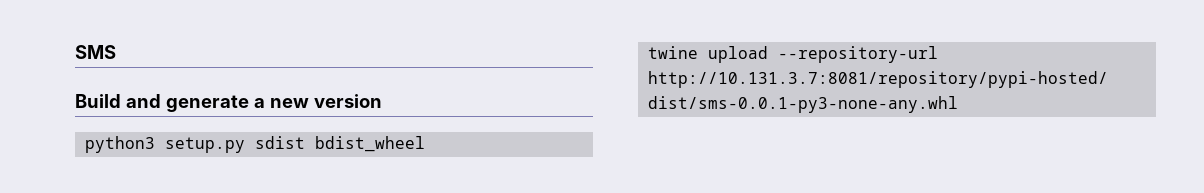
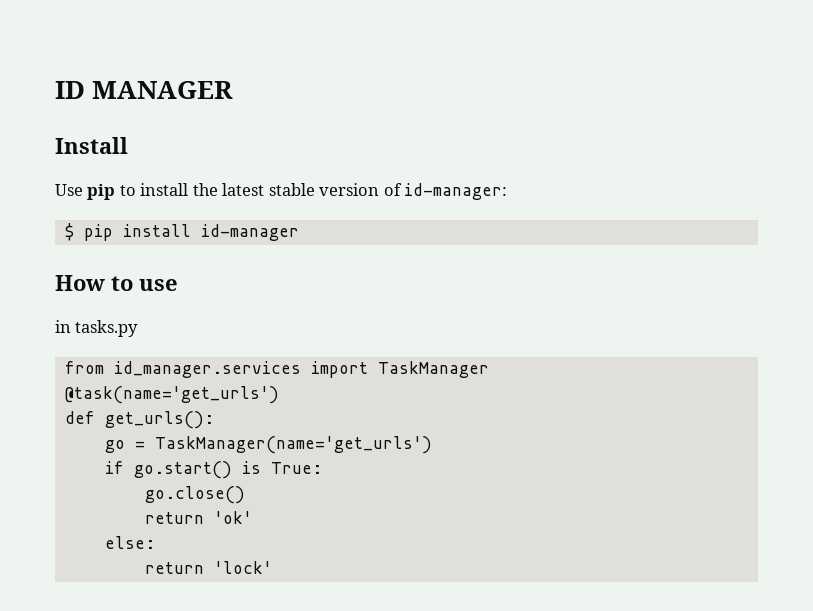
[75,45,116,59] [75,94,382,112] [84,136,425,153] [647,46,938,63] [647,71,1108,88] [647,96,958,113] SMS // Build and generate a new version // python3 setup.py sdist bdist_wheel // twine upload --repository-url http://10.131.3.7:8081/repository/pypi-hosted/ dist/sms-0.0.1-py3-none-any.whl -> [55,81,234,99] [55,137,128,154] [55,183,508,200] [64,223,299,241] [55,275,178,291] [55,320,139,337] [64,361,489,378] [64,386,279,404] [64,411,214,429] [104,436,432,454] [104,461,322,479] [144,486,245,504] [144,511,252,524] [104,536,155,549] [144,561,272,574] ID MANAGER // Install // Use pip to install the latest stable version of id-manager: // $ pip install id-manager // How to use // in tasks.py // from id_manager.services import TaskManager // @task(name='get_urls') // def get_urls(): // go = TaskManager(name='get_urls') // if go.start() is True: // go.close() // return 'ok' // else: // return 'lock'

